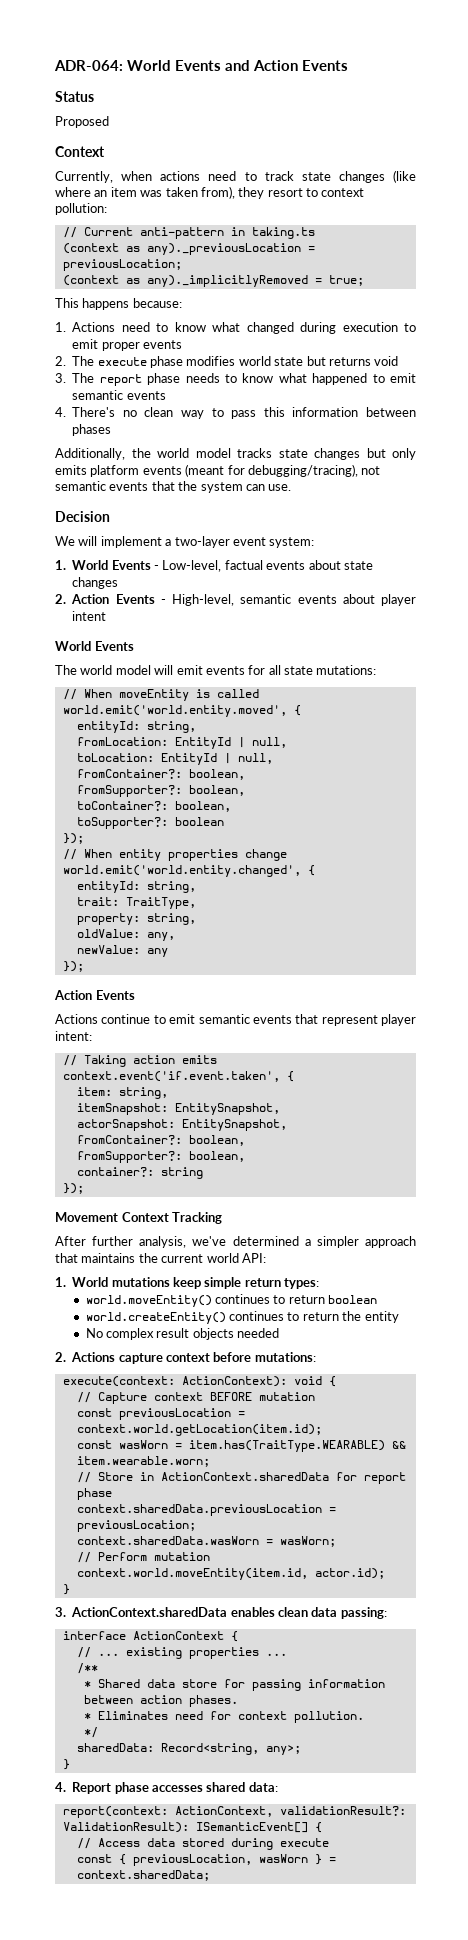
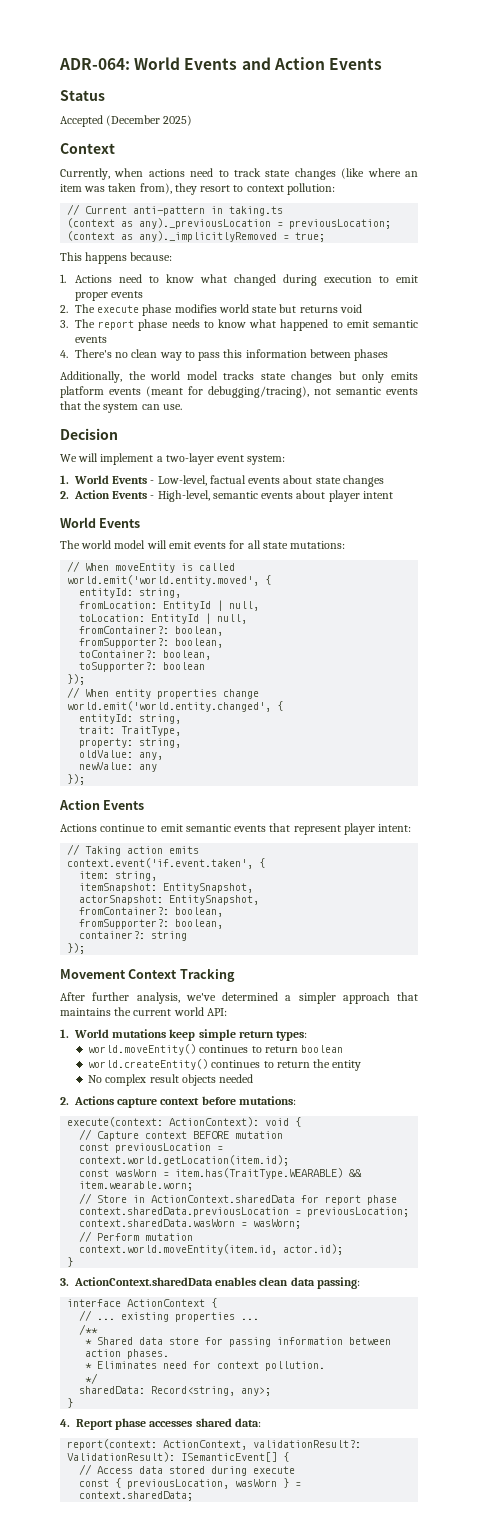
[55,116,109,128] Proposed -> [60,115,193,127] Accepted (December 2025)

